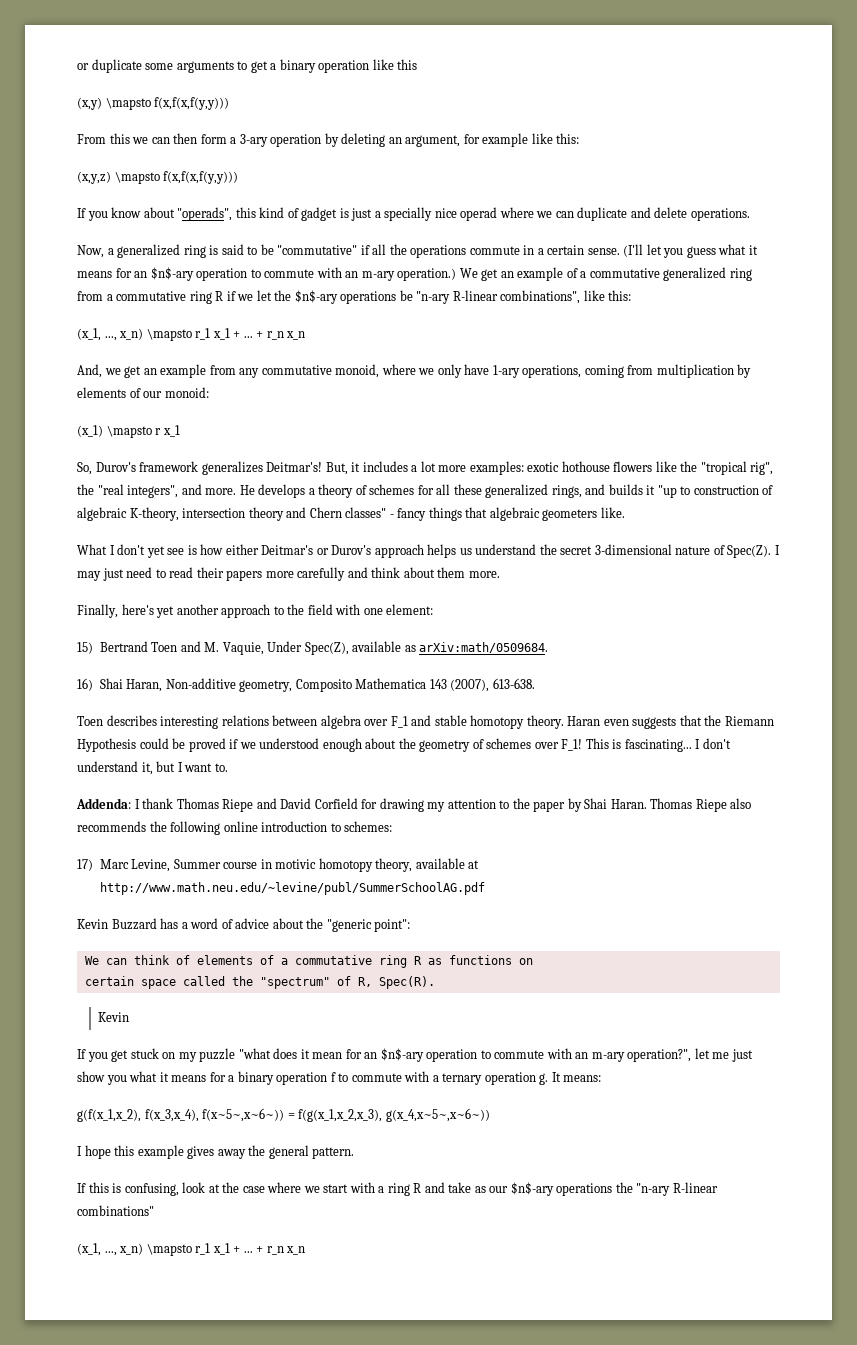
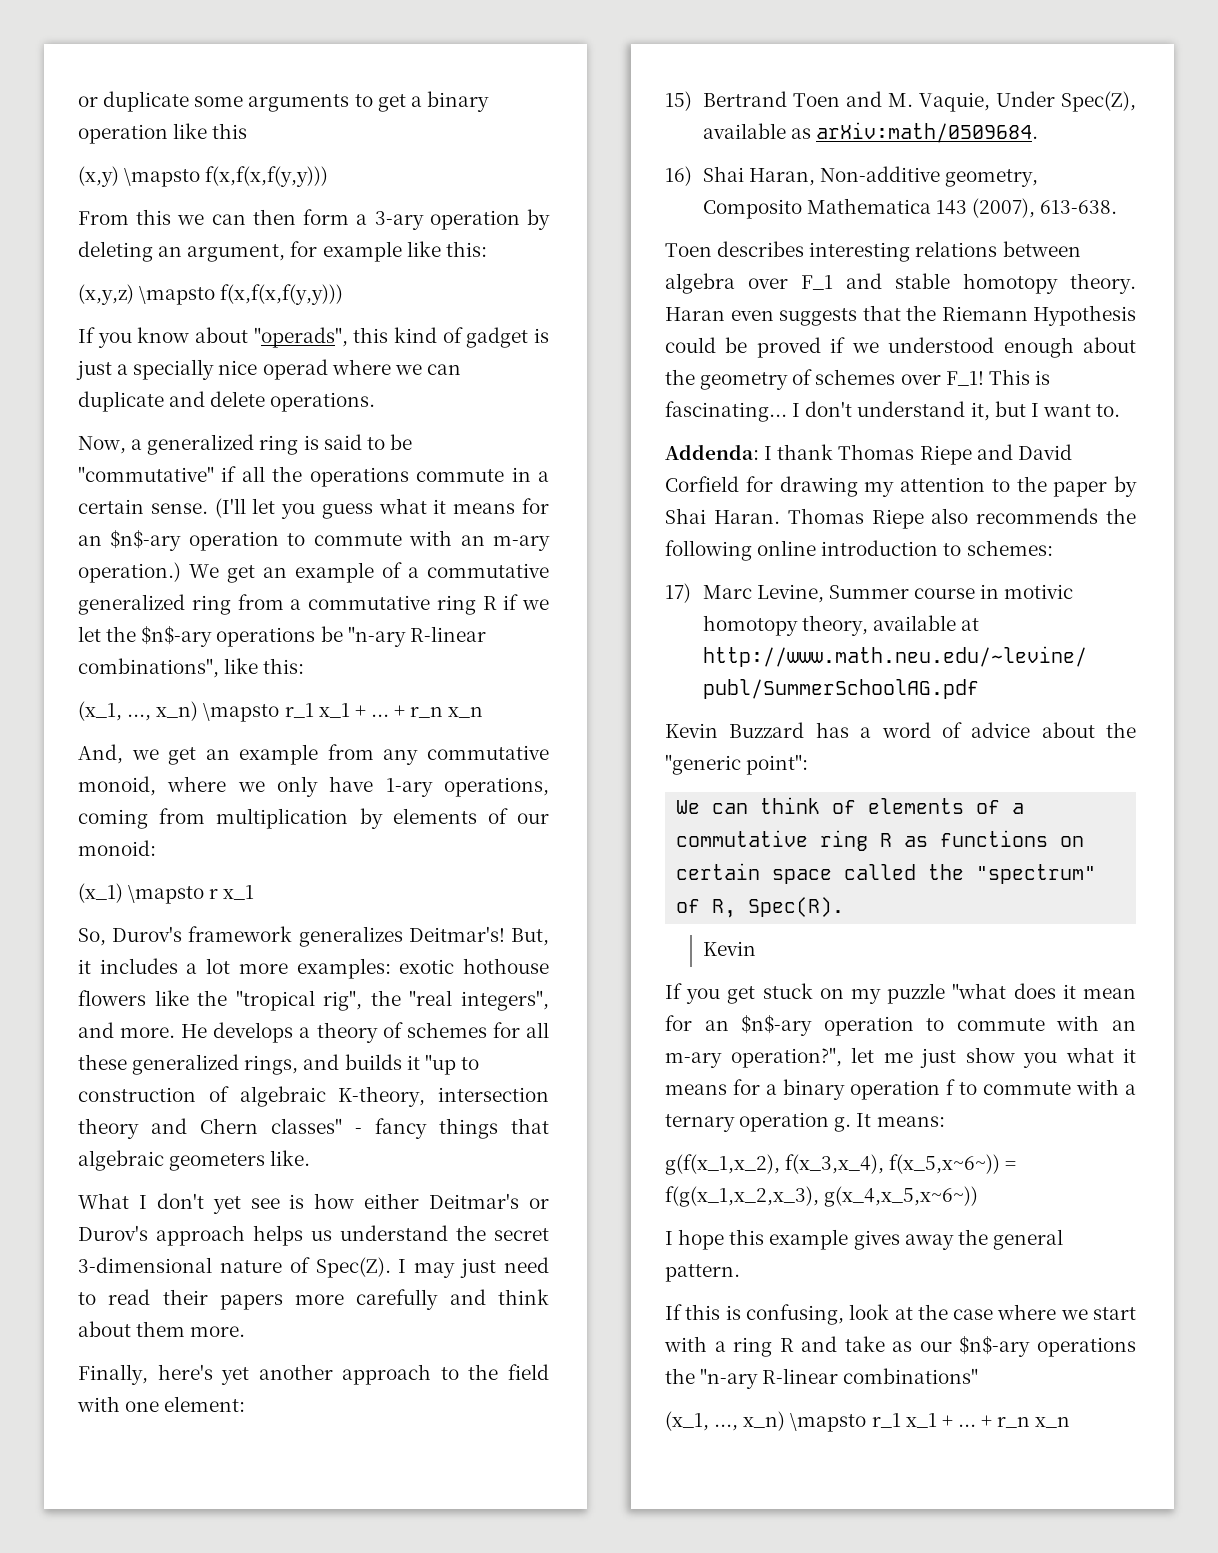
[202,1108,285,1122] f(x~5~,x~6~)) -> [889,1154,1001,1174] f(x_5,x~6~))
[385,1108,490,1122] g(x_4,x~5~,x~6~)) -> [824,1186,979,1207] g(x_4,x_5,x~6~))

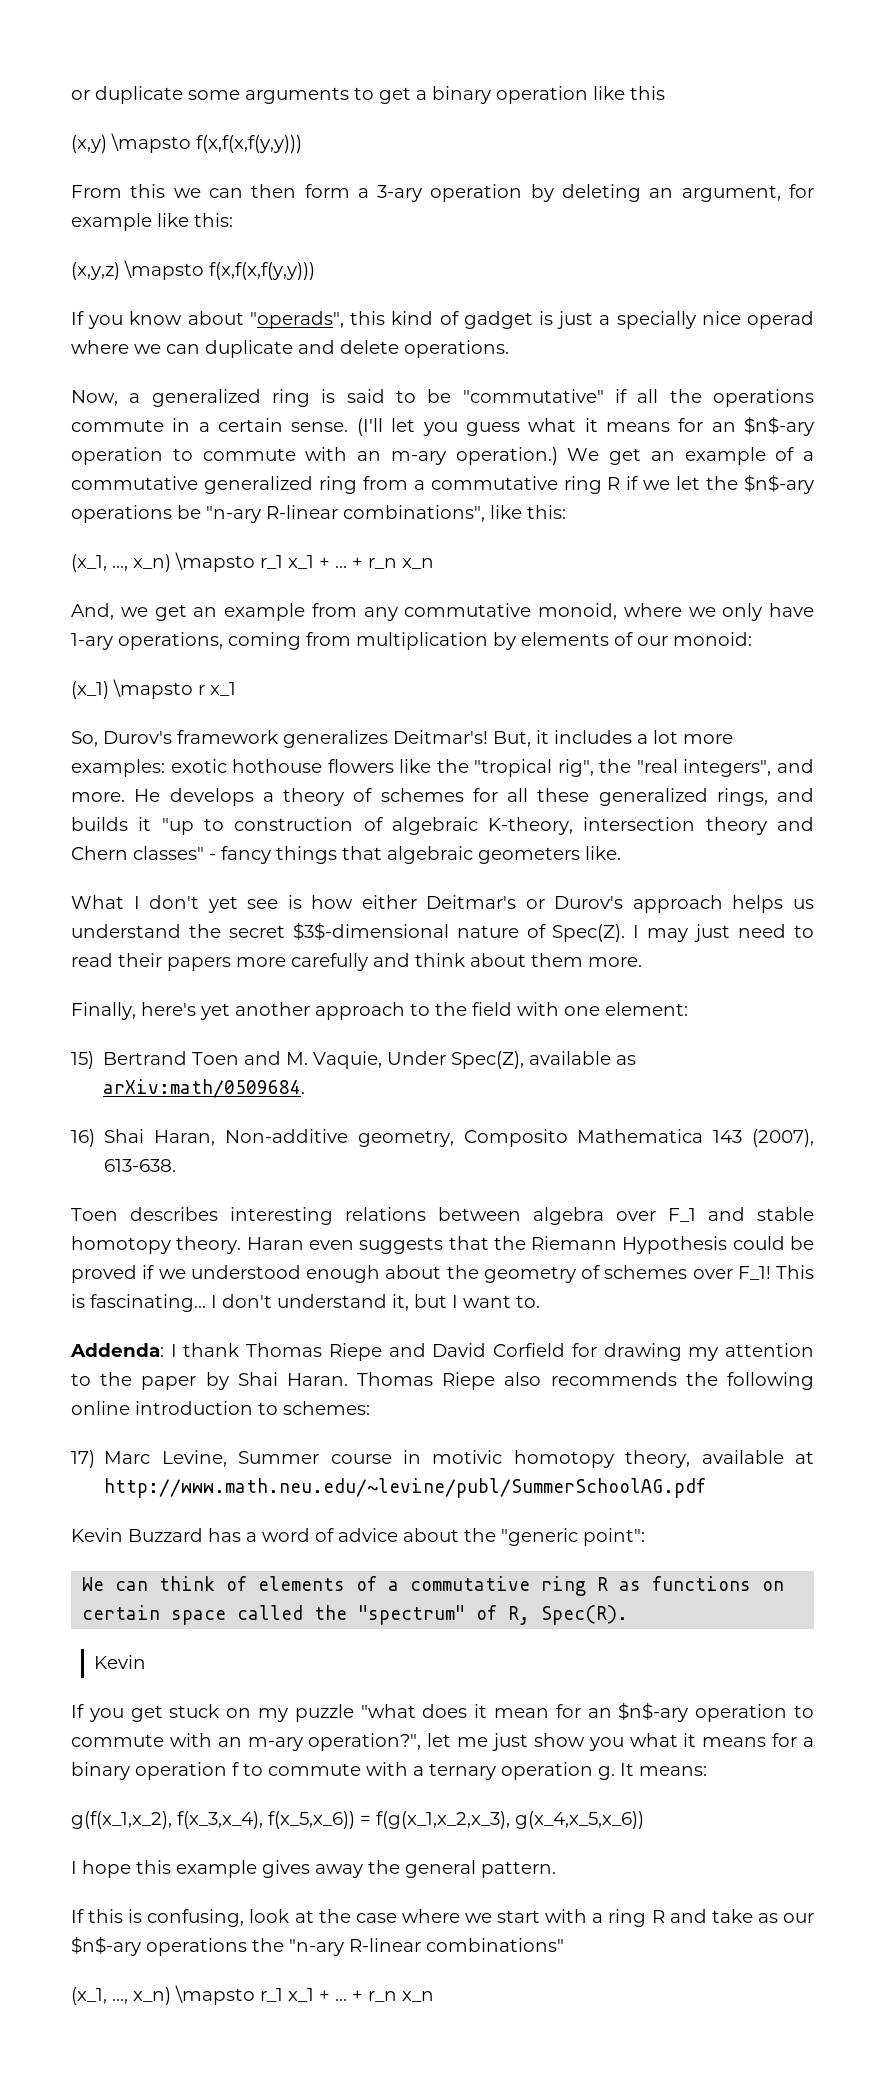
[78,1257,212,1273] 3-dimensional -> [292,922,449,940] $3$-dimensional
[889,1154,1001,1174] f(x_5,x~6~)) -> [268,1811,355,1829] f(x_5,x_6))
[824,1186,979,1207] g(x_4,x_5,x~6~)) -> [515,1811,644,1829] g(x_4,x_5,x_6))

